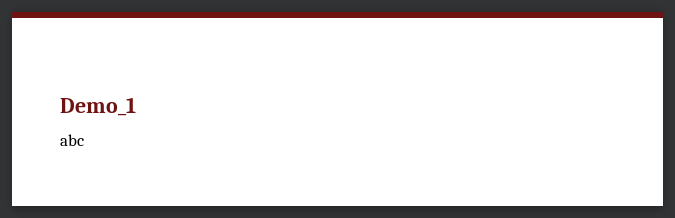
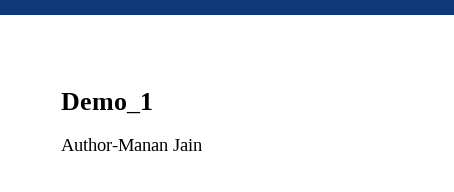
[60,134,84,146] abc -> [61,138,202,151] Author-Manan Jain

